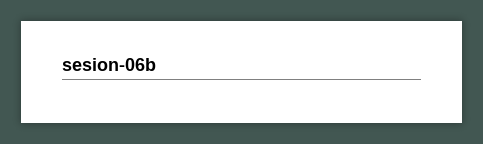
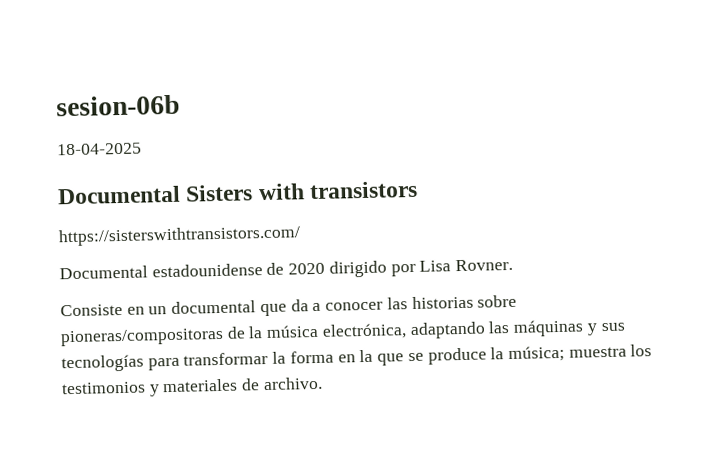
(156, 64) none -> [57,142,142,156] [57,180,419,205] [58,225,301,247] [59,258,514,280] [60,294,518,317] [60,319,625,347] [61,344,653,373] [61,376,323,397] // 18-04-2025 // Documental Sisters with transistors // https://sisterswithtransistors.com/ // Documental estadounidense de 2020 dirigido por Lisa Rovner. // Consiste en un documental que da a conocer las historias sobre pioneras/compositoras de la música electrónica, adaptando las máquinas y sus tecnologías para transformar la forma en la que se produce la música; muestra los testimonios y materiales de archivo.

